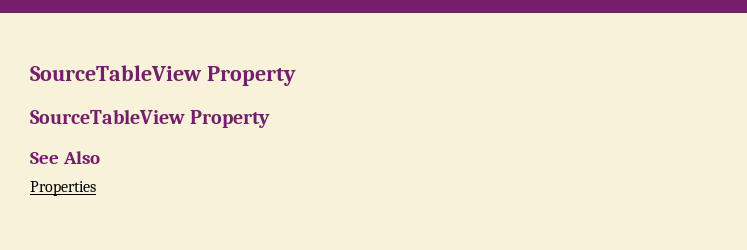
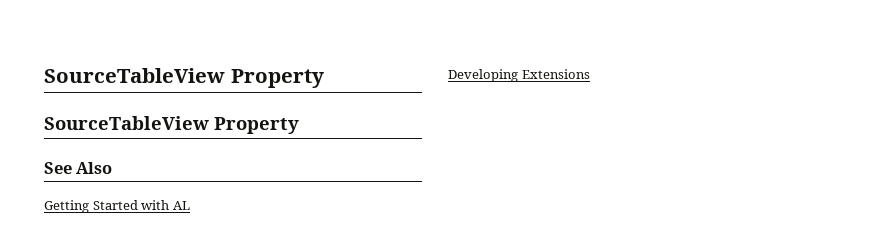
[30,181,96,196] Properties -> [44,200,190,213] [448,69,590,82] Getting Started with AL // Developing Extensions

